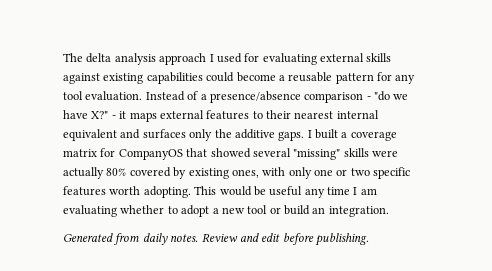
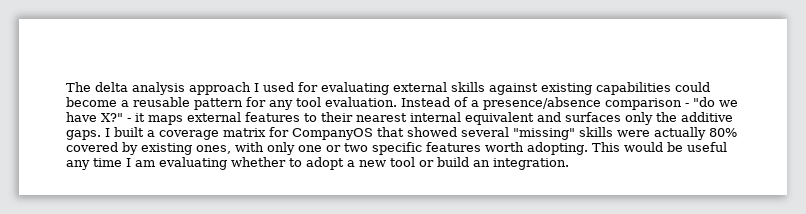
[63,233,369,246] // Generated from daily notes. Review and edit before publishing. -> (569, 164) none

